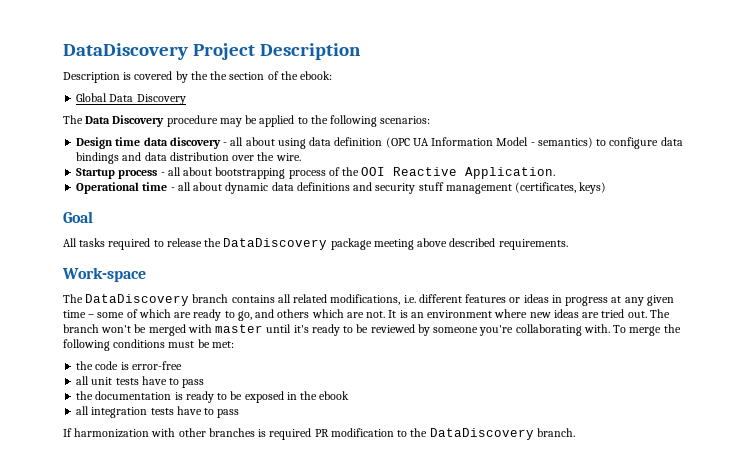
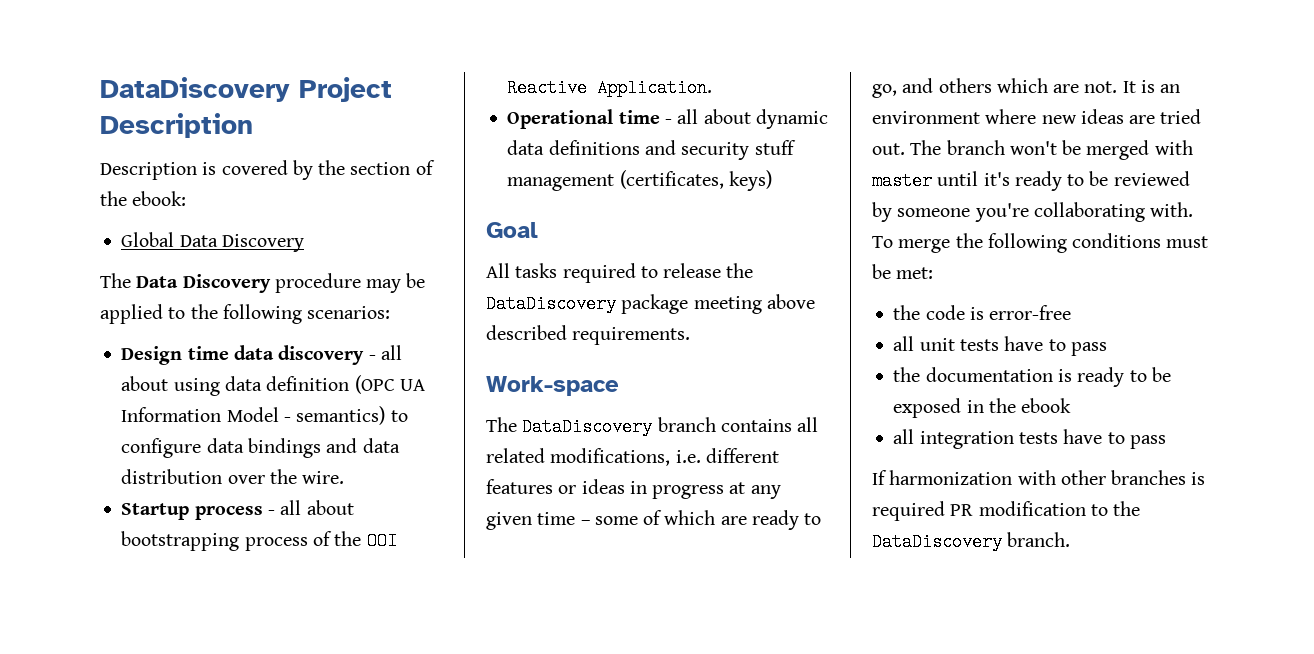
[210,71,228,80] the -> (346, 167) none

